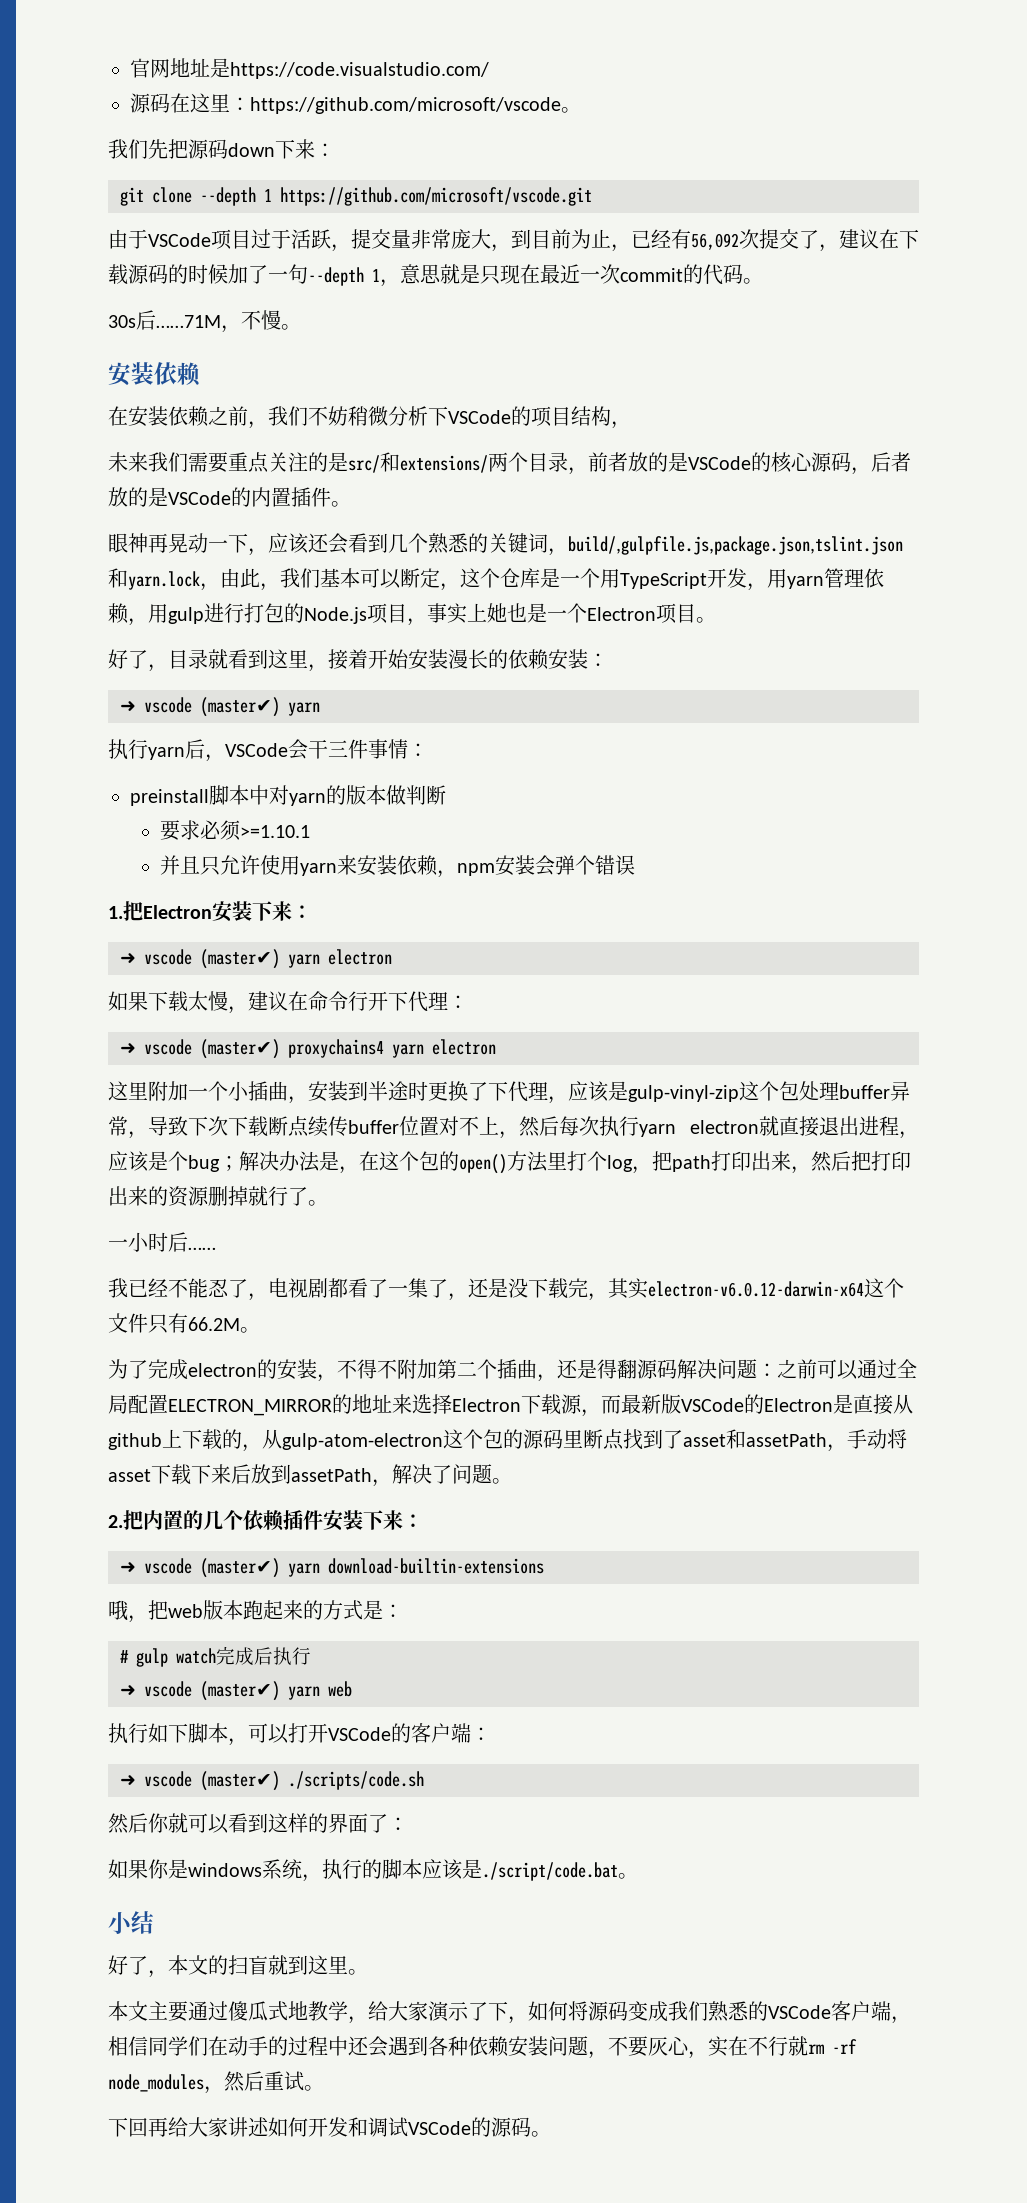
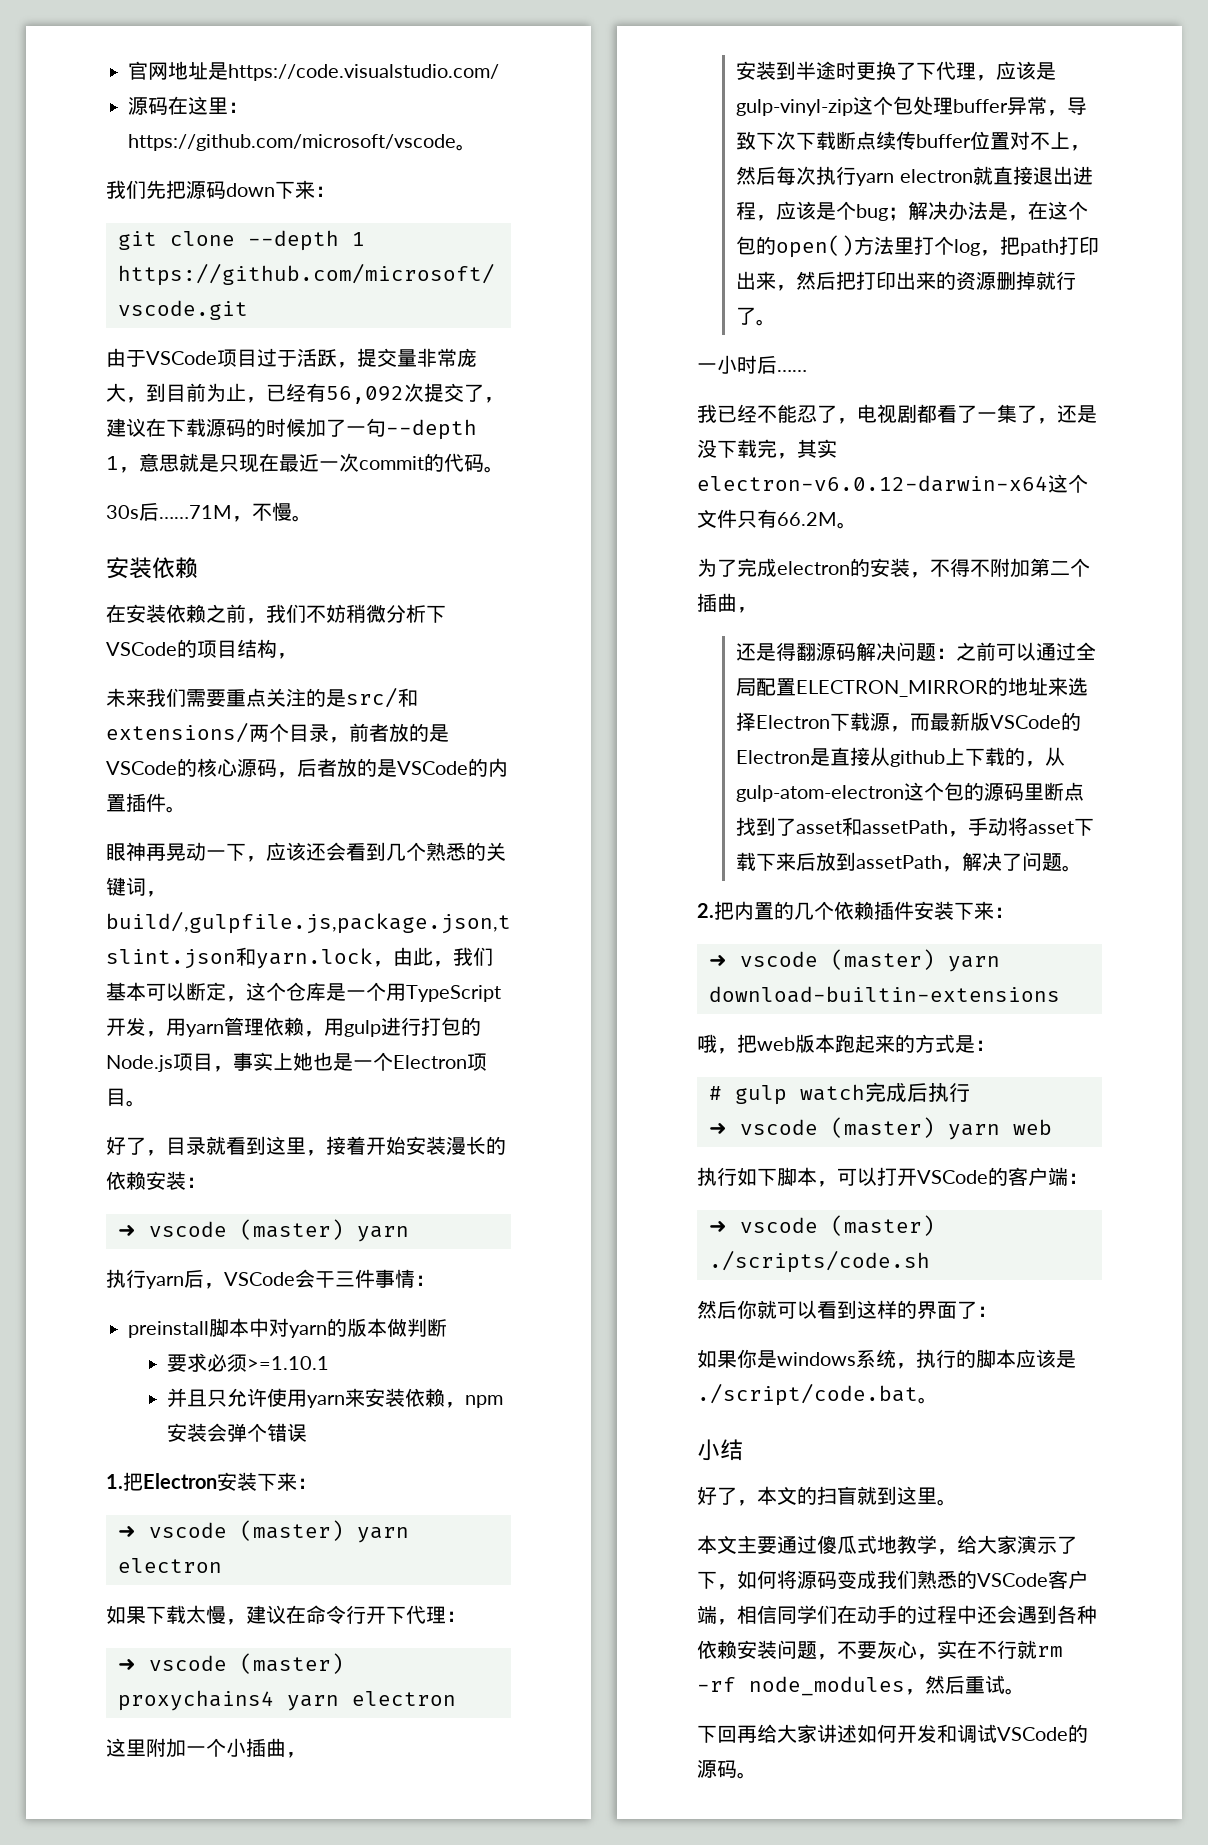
[200,697,280,717] (master✔) -> [240,1219,344,1240] (master)
[200,949,280,969] (master✔) -> [240,1520,344,1541] (master)
[200,1039,280,1059] (master✔) -> [240,1653,344,1674] (master)
(308, 1100) none -> (306, 1755) //
(557, 1378) none -> (757, 610) //
[200,1558,280,1578] (master✔) -> [831,949,935,970] (master)
[200,1681,280,1701] (master✔) -> [831,1117,935,1138] (master)
[200,1771,280,1791] (master✔) -> [831,1215,935,1236] (master)

